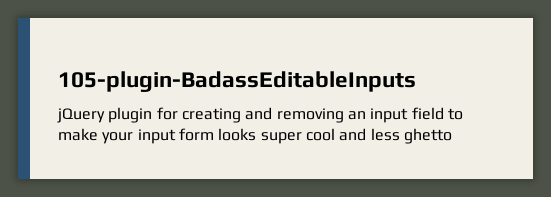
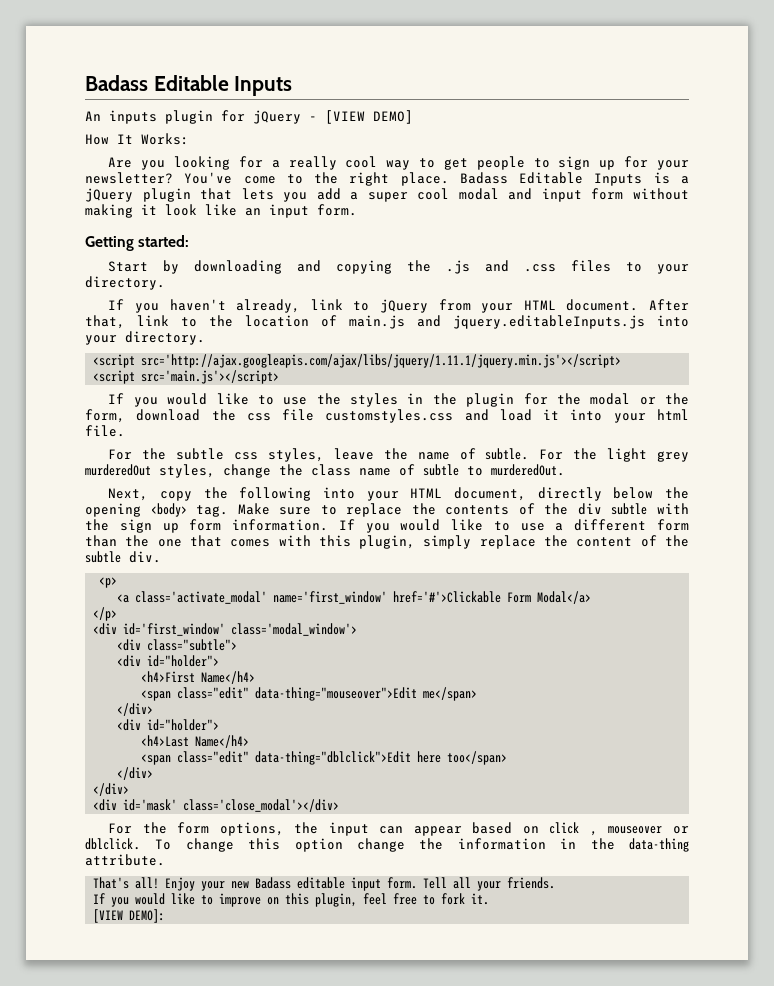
[58,71,416,92] [57,107,463,123] [58,128,452,144] 105-plugin-BadassEditableInputs // jQuery plugin for creating and removing an input field to make your input form looks super cool and less ghetto -> [85,75,293,96] [85,110,413,124] [85,133,189,145] [108,156,690,170] [85,172,689,186] [85,188,690,202] [85,204,357,218] [85,235,190,251] [108,260,689,274] [85,276,165,290] [108,299,689,313] [85,315,689,329] [85,331,205,345] [93,354,622,368] [93,370,280,384] [108,393,689,407] [85,409,689,423] [85,425,125,437] [108,448,690,462] [85,464,565,478] [108,487,689,501] [85,503,689,517] [85,519,689,533] [85,535,689,549] [85,551,161,563] [99,577,118,588] [117,591,592,604] [93,607,118,621] [93,623,358,636] [117,639,238,651] [117,655,220,667] [141,671,256,684] [141,687,478,701] [117,703,154,716] [117,719,220,731] [141,735,250,748] [141,751,508,765] [117,767,154,780] [93,783,130,796] [93,799,340,812] [108,822,689,836] [85,838,689,852] [85,854,165,866] [93,877,556,891] [93,893,490,907] [93,909,166,923] Badass Editable Inputs // An inputs plugin for jQuery - [VIEW DEMO] // How It Works: // Are you looking for a really cool way to get people to sign up for your newsletter? You've come to the right place. Badass Editable Inputs is a jQuery plugin that lets you add a super cool modal and input form without making it look like an input form. // Getting started: // Start by downloading and copying the .js and .css files to your directory. // If you haven't already, link to jQuery from your HTML document. After that, link to the location of main.js and jquery.editableInputs.js into your directory. // <script src='http://ajax.googleapis.com/ajax/libs/jquery/1.11.1/jquery.min.js'></script> // <script src='main.js'></script> // If you would like to use the styles in the plugin for the modal or the form, download the css file customstyles.css and load it into your html file. // For the subtle css styles, leave the name of subtle. For the light grey murderedOut styles, change the class name of subtle to murderedOut. // Next, copy the following into your HTML document, directly below the opening <body> tag. Make sure to replace the contents of the div subtle with the sign up form information. If you would like to use a different form than the one that comes with this plugin, simply replace the content of the subtle div. // <p> // <a class='activate_modal' name='first_window' href='#'>Clickable Form Modal</a> // </p> // <div id='first_window' class='modal_window'> // <div class="subtle"> // <div id="holder"> // <h4>First Name</h4> // <span class="edit" data-thing="mouseover">Edit me</span> // </div> // <div id="holder"> // <h4>Last Name</h4> // <span class="edit" data-thing="dblclick">Edit here too</span> // </div> // </div> // <div id='mask' class='close_modal'></div> // For the form options, the input can appear based on click , mouseover or dblclick. To change this option change the information in the data-thing attribute. // That's all! Enjoy your new Badass editable input form. Tell all your friends. // If you would like to improve on this plugin, feel free to fork it. // [VIEW DEMO]:

